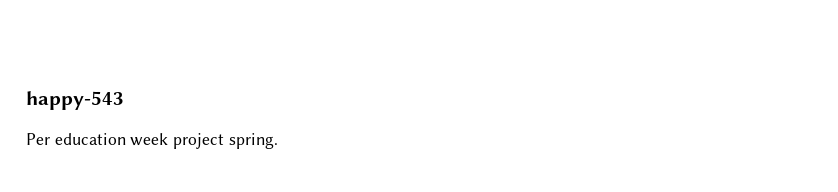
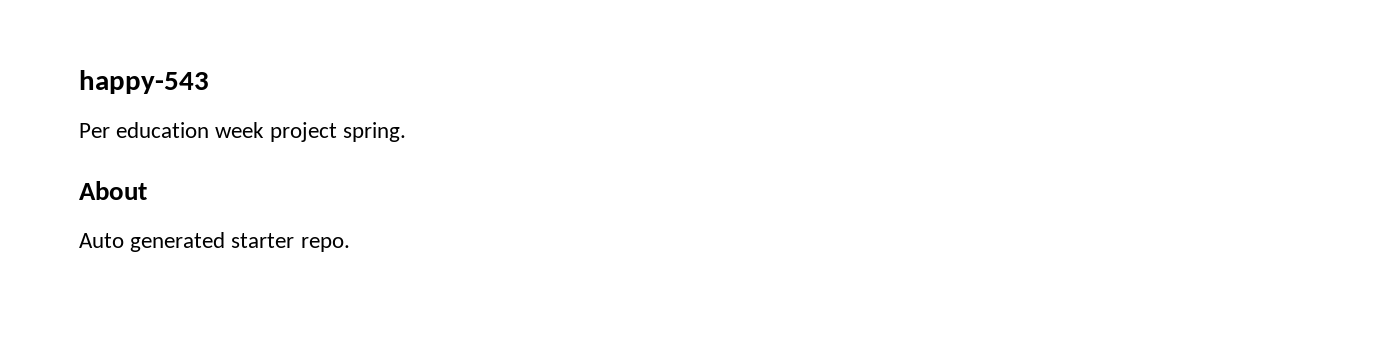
(278, 141) none -> [79,181,147,200] [79,232,350,252] // About // Auto generated starter repo.

